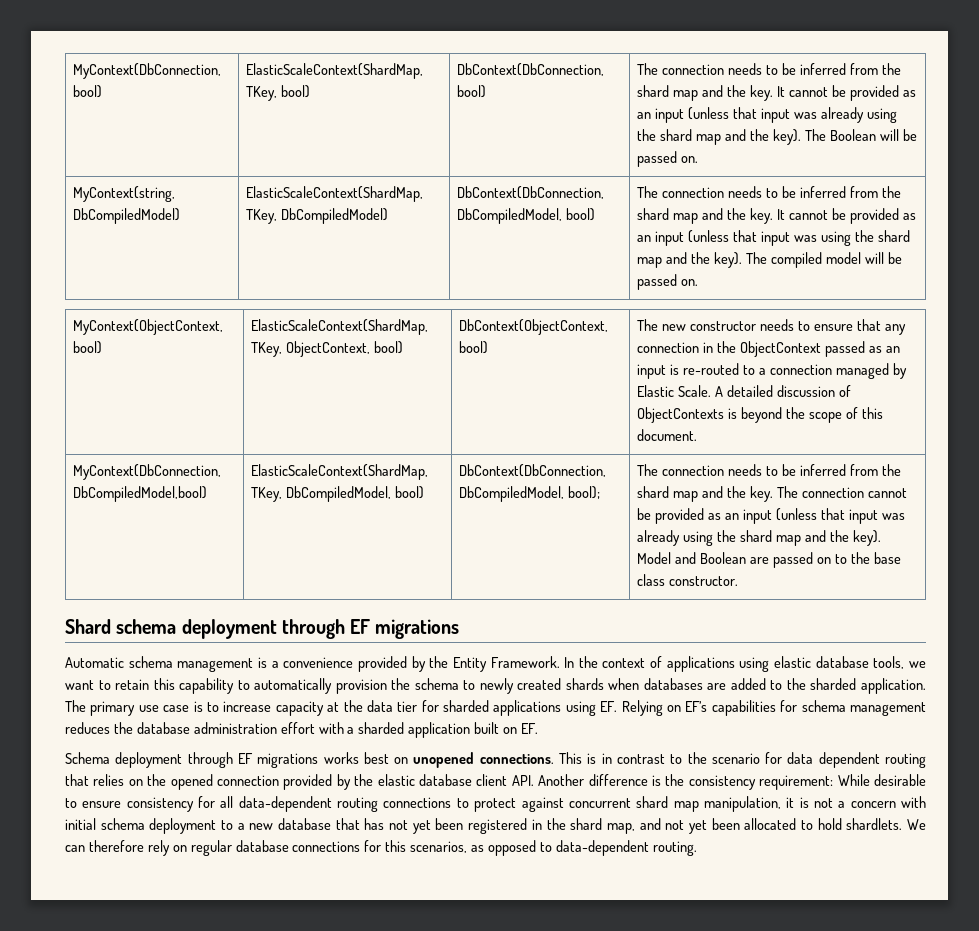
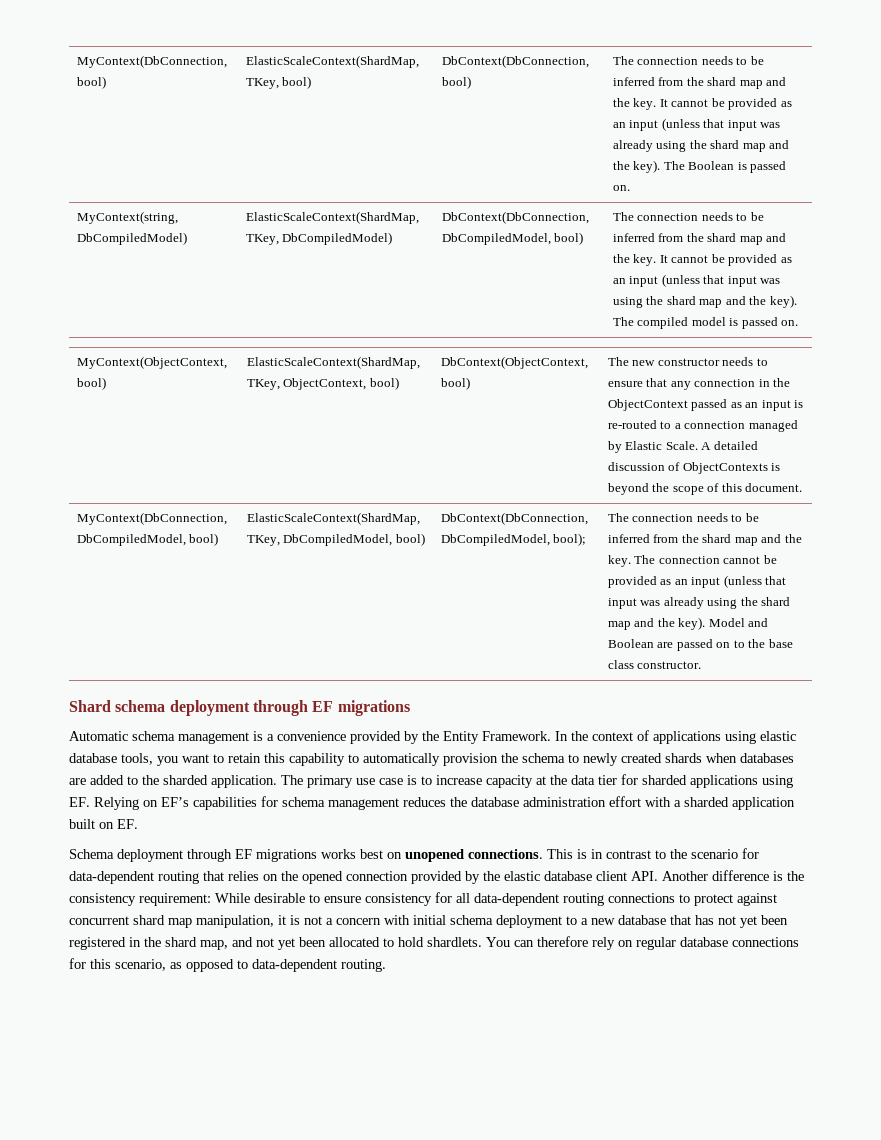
[879,129,917,141] will be -> [737,162,747,170] is
[864,252,902,264] will be -> [729,318,739,326] is
[73,486,208,502] DbCompiledModel,bool) -> [76,533,219,546] DbCompiledModel, bool)
[908,661,926,668] we -> [157,756,178,766] you
[787,752,880,768] data dependent -> [69,871,154,884] data-dependent
[906,819,926,830] We -> [486,937,510,947] You
[410,841,468,853] scenarios, -> [115,959,166,971] scenario,

